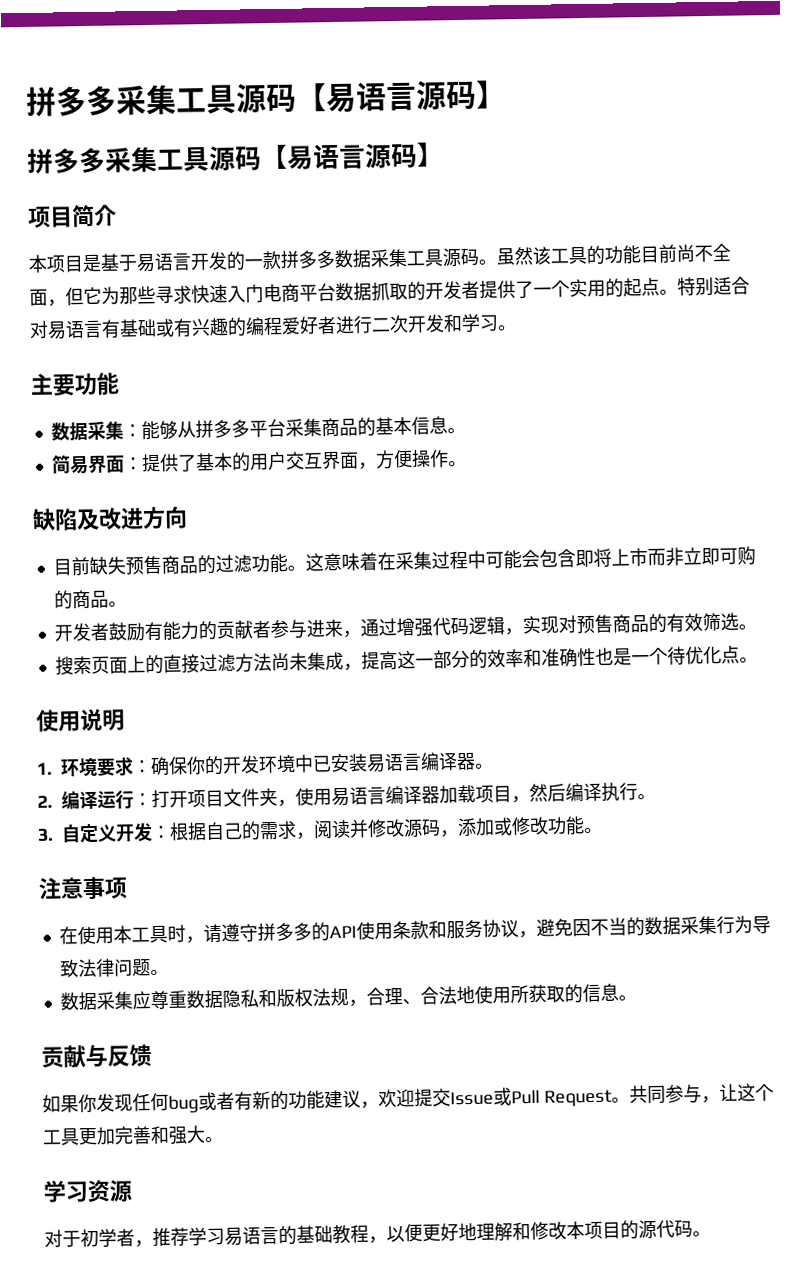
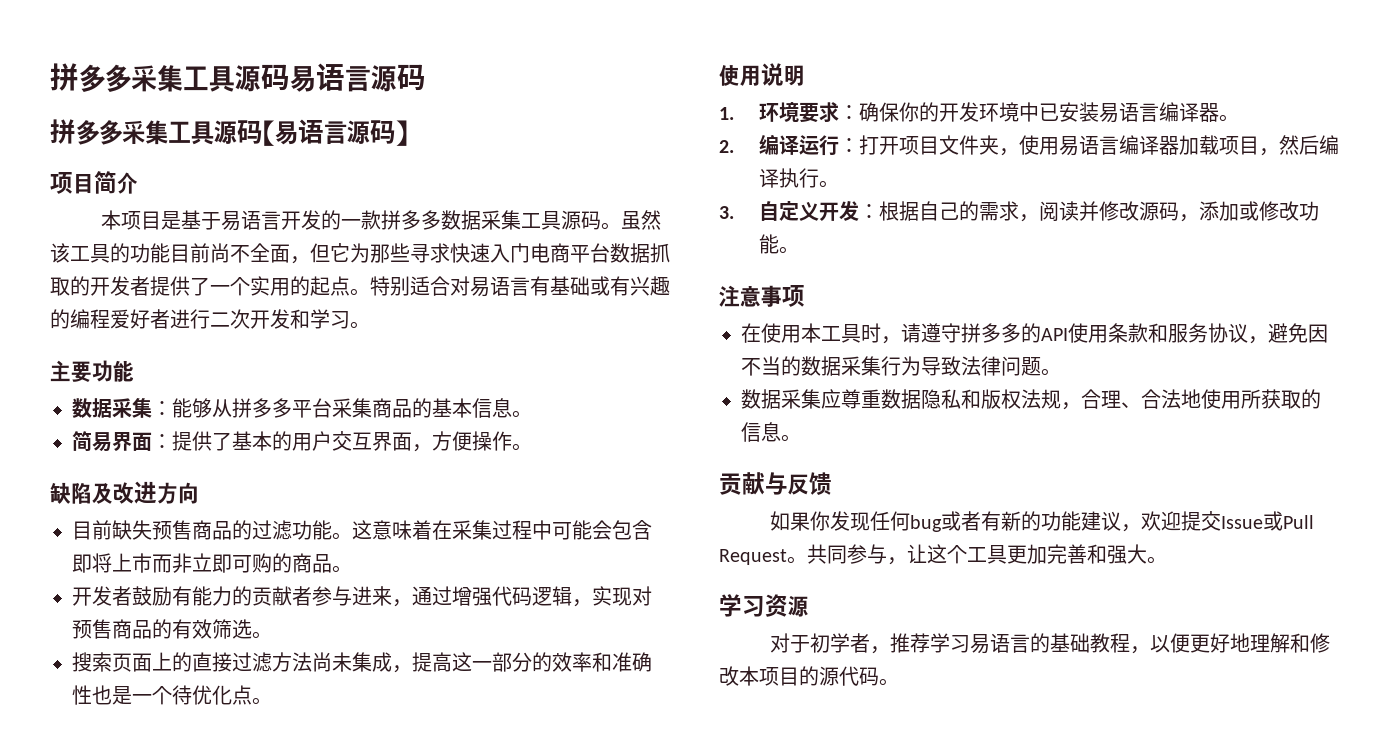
[26,80,507,117] 拼多多采集工具源码【易语言源码】 -> [50,63,426,92] 拼多多采集工具源码易语言源码

